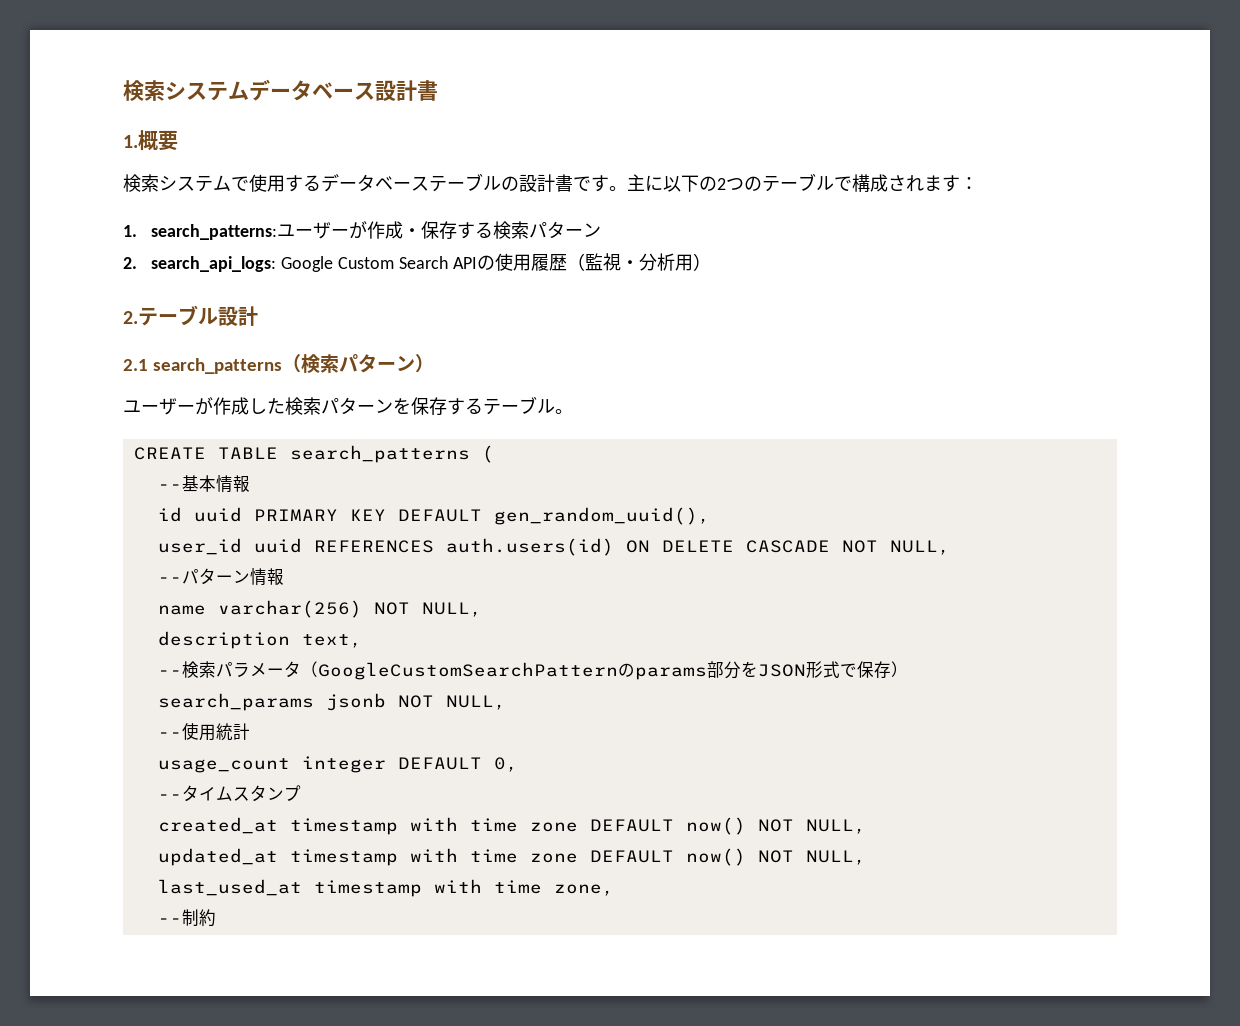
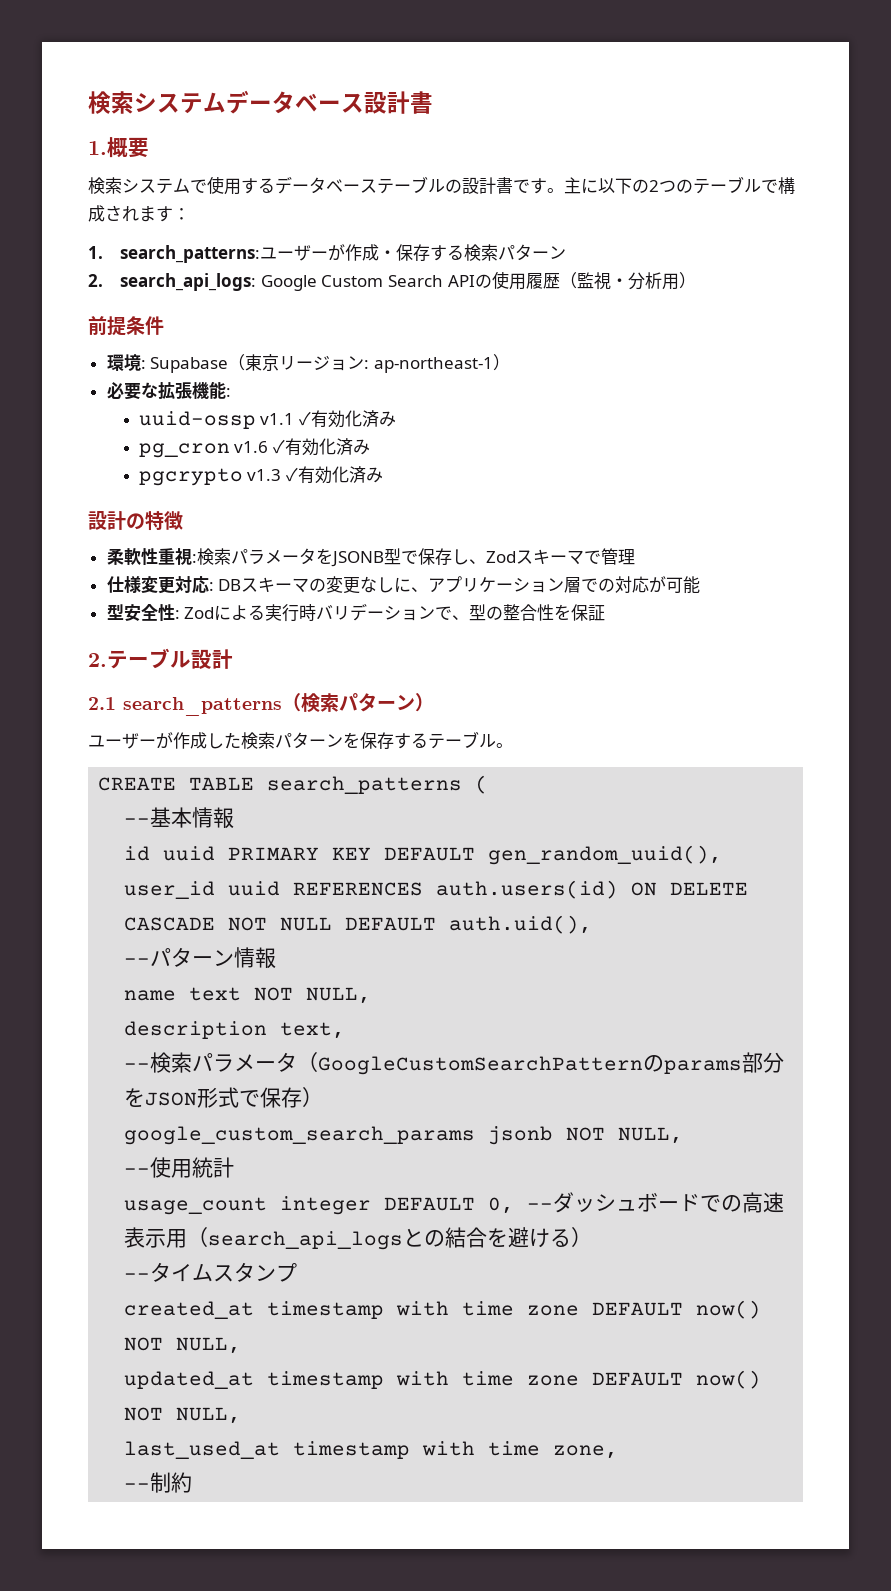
(711, 262) none -> [88,316,164,336] [106,354,510,373] [106,381,231,400] [138,410,397,429] [138,438,371,458] [138,466,384,486] [88,510,183,531] [106,548,635,567] [106,576,701,594] [106,603,606,622] // 前提条件 // 環境: Supabase（東京リージョン: ap-northeast-1） // 必要な拡張機能: // uuid-ossp v1.1 ✓有効化済み // pg_cron v1.6 ✓有効化済み // pgcrypto v1.3 ✓有効化済み // 設計の特徴 // 柔軟性重視:検索パラメータをJSONB型で保存し、Zodスキーマで管理 // 仕様変更対応: DBスキーマの変更なしに、アプリケーション層での対応が可能 // 型安全性: Zodによる実行時バリデーションで、型の整合性を保証
[889,540,950,555] NULL, -> [280,915,593,934] NULL DEFAULT auth.uid(),
[217,600,362,618] varchar(256) -> [189,987,242,1001] text
[157,693,314,711] search_params -> [124,1126,476,1145] google_custom_search_params
(518, 764) none -> [527,1192,785,1213] [124,1227,593,1250] --ダッシュボードでの高速表示用（search_api_logsとの結合を避ける）

